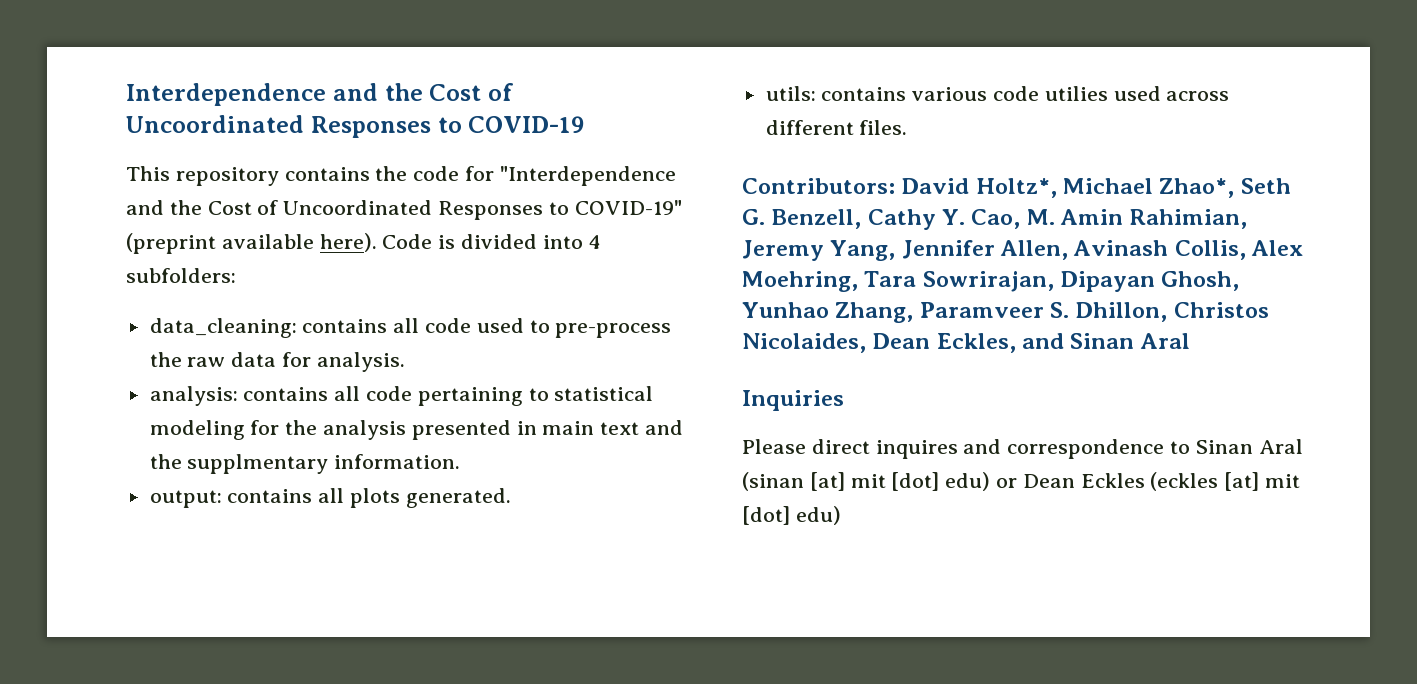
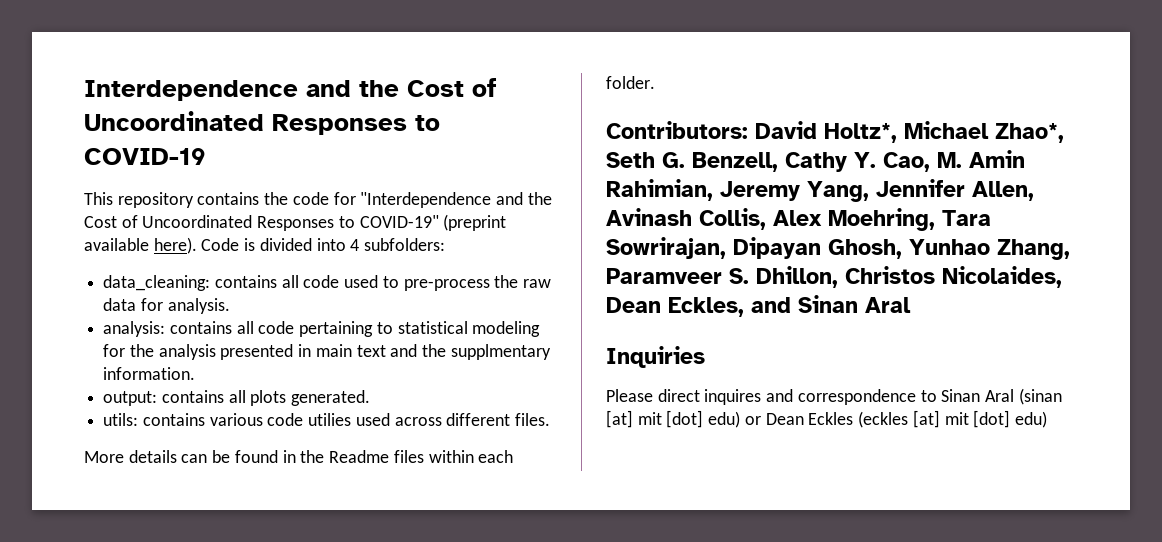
(908, 127) none -> [84,450,514,463] [606,76,655,89] // More details can be found in the Readme files within each folder.

